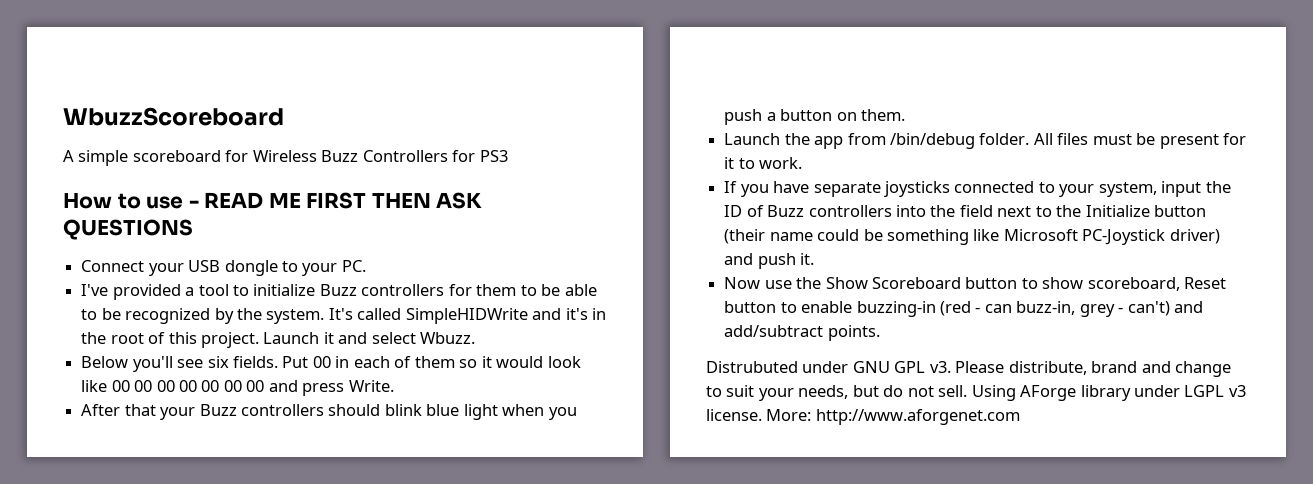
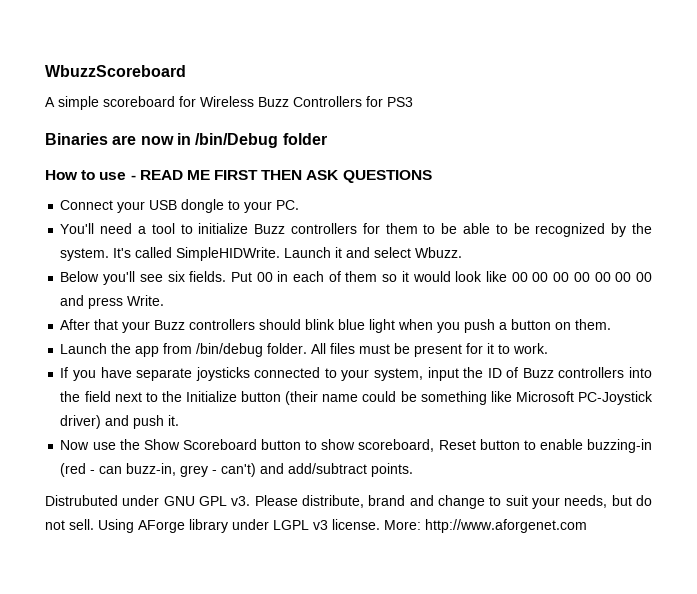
(508, 156) none -> [45,133,327,148] // Binaries are now in /bin/Debug folder
[81,284,181,300] I've provided -> [60,223,133,234] You'll need
[405,308,607,324] [81,332,259,348] SimpleHIDWrite and it's in the root of this project. -> [176,247,281,261] SimpleHIDWrite.

